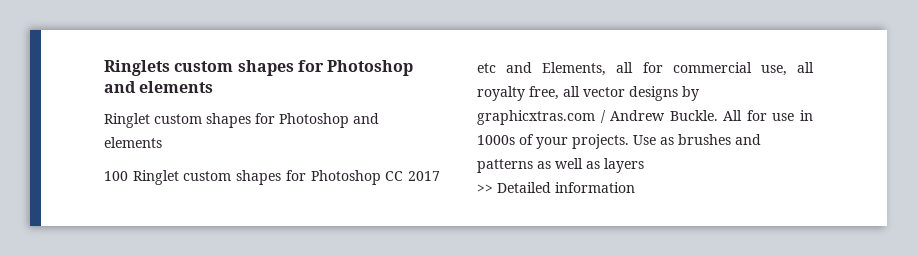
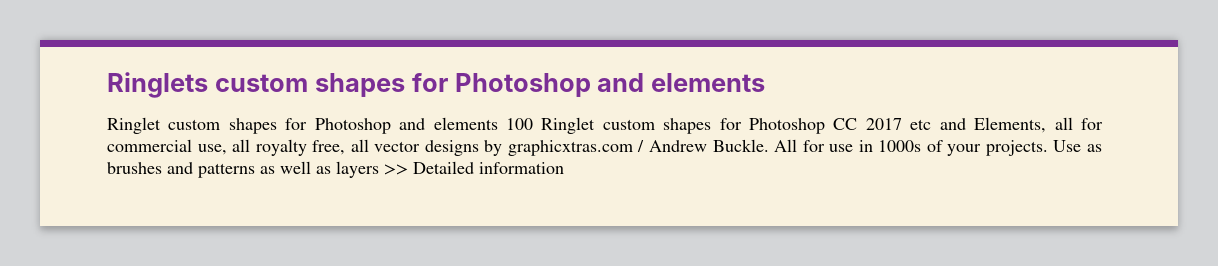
(162, 142) // -> (498, 123) none
(644, 165) // -> (379, 169) none

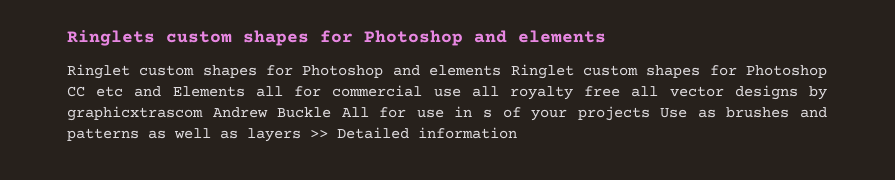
[505,118,533,130] 100 -> (502, 70) none
[865,118,902,130] 2017 -> (85, 91) none
[974,117,1047,133] Elements, -> [172,86,245,97] Elements
[197,144,227,155] use, -> [433,88,461,97] use
[312,140,346,155] free, -> [584,86,621,97] free
[507,139,769,156] graphicxtras.com / Andrew Buckle. -> [67,106,332,121] graphicxtrascom Andrew Buckle
[878,140,922,152] 1000s -> [482,109,492,118] s
[985,140,1048,156] projects. -> [577,106,650,121] projects

